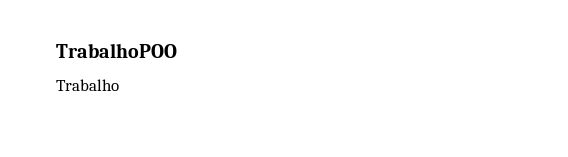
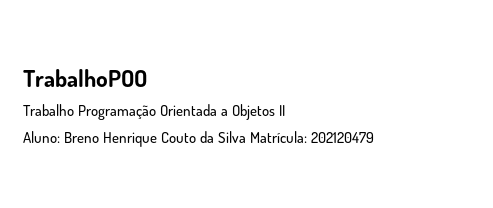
(119, 85) none -> [78,104,286,120] [23,131,375,147] Programação Orientada a Objetos II // Aluno: Breno Henrique Couto da Silva Matrícula: 202120479

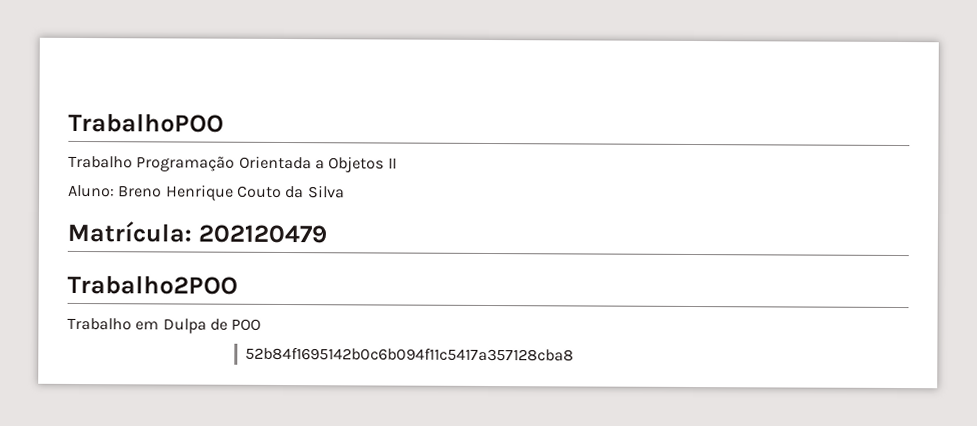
(247, 137) none -> (345, 192) //
(375, 137) none -> [67,274,238,295] [67,317,262,334] [245,346,575,362] // Trabalho2POO // Trabalho em Dulpa de POO // 52b84f1695142b0c6b094f11c5417a357128cba8

